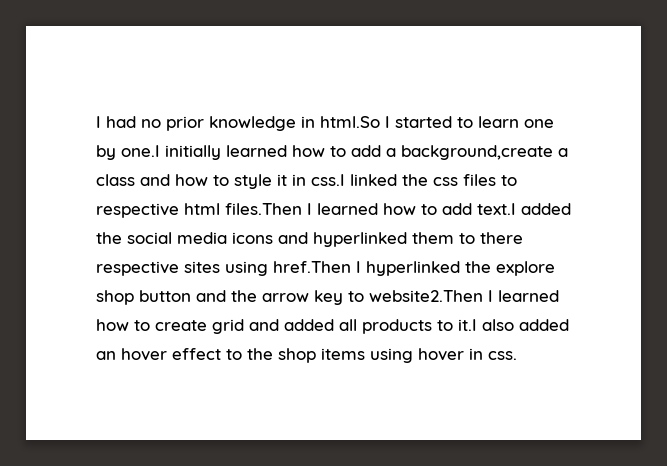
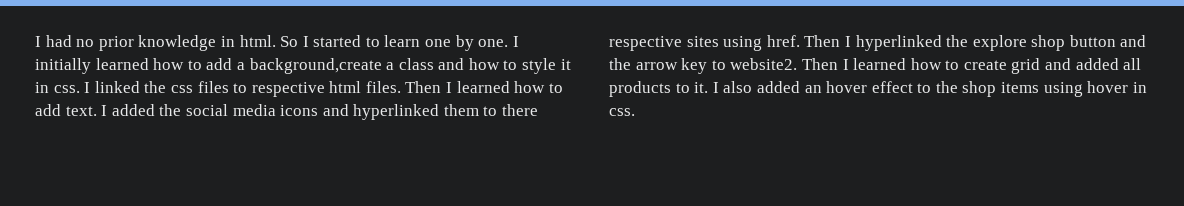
[320,116,380,128] html.So -> [239,35,299,47] html. So
[121,145,160,157] one.I -> [478,36,519,47] one. I
[311,174,345,186] css.I -> [53,82,91,93] css. I
[225,203,302,215] files.Then -> [365,81,442,93] files. Then
[477,203,516,215] text.I -> [65,105,108,116] text. I
[273,261,351,273] href.Then -> [766,35,841,47] href. Then
[369,290,483,302] website2.Then -> [730,58,838,70] website2. Then
[458,319,477,331] it.I -> [694,82,719,93] it. I

